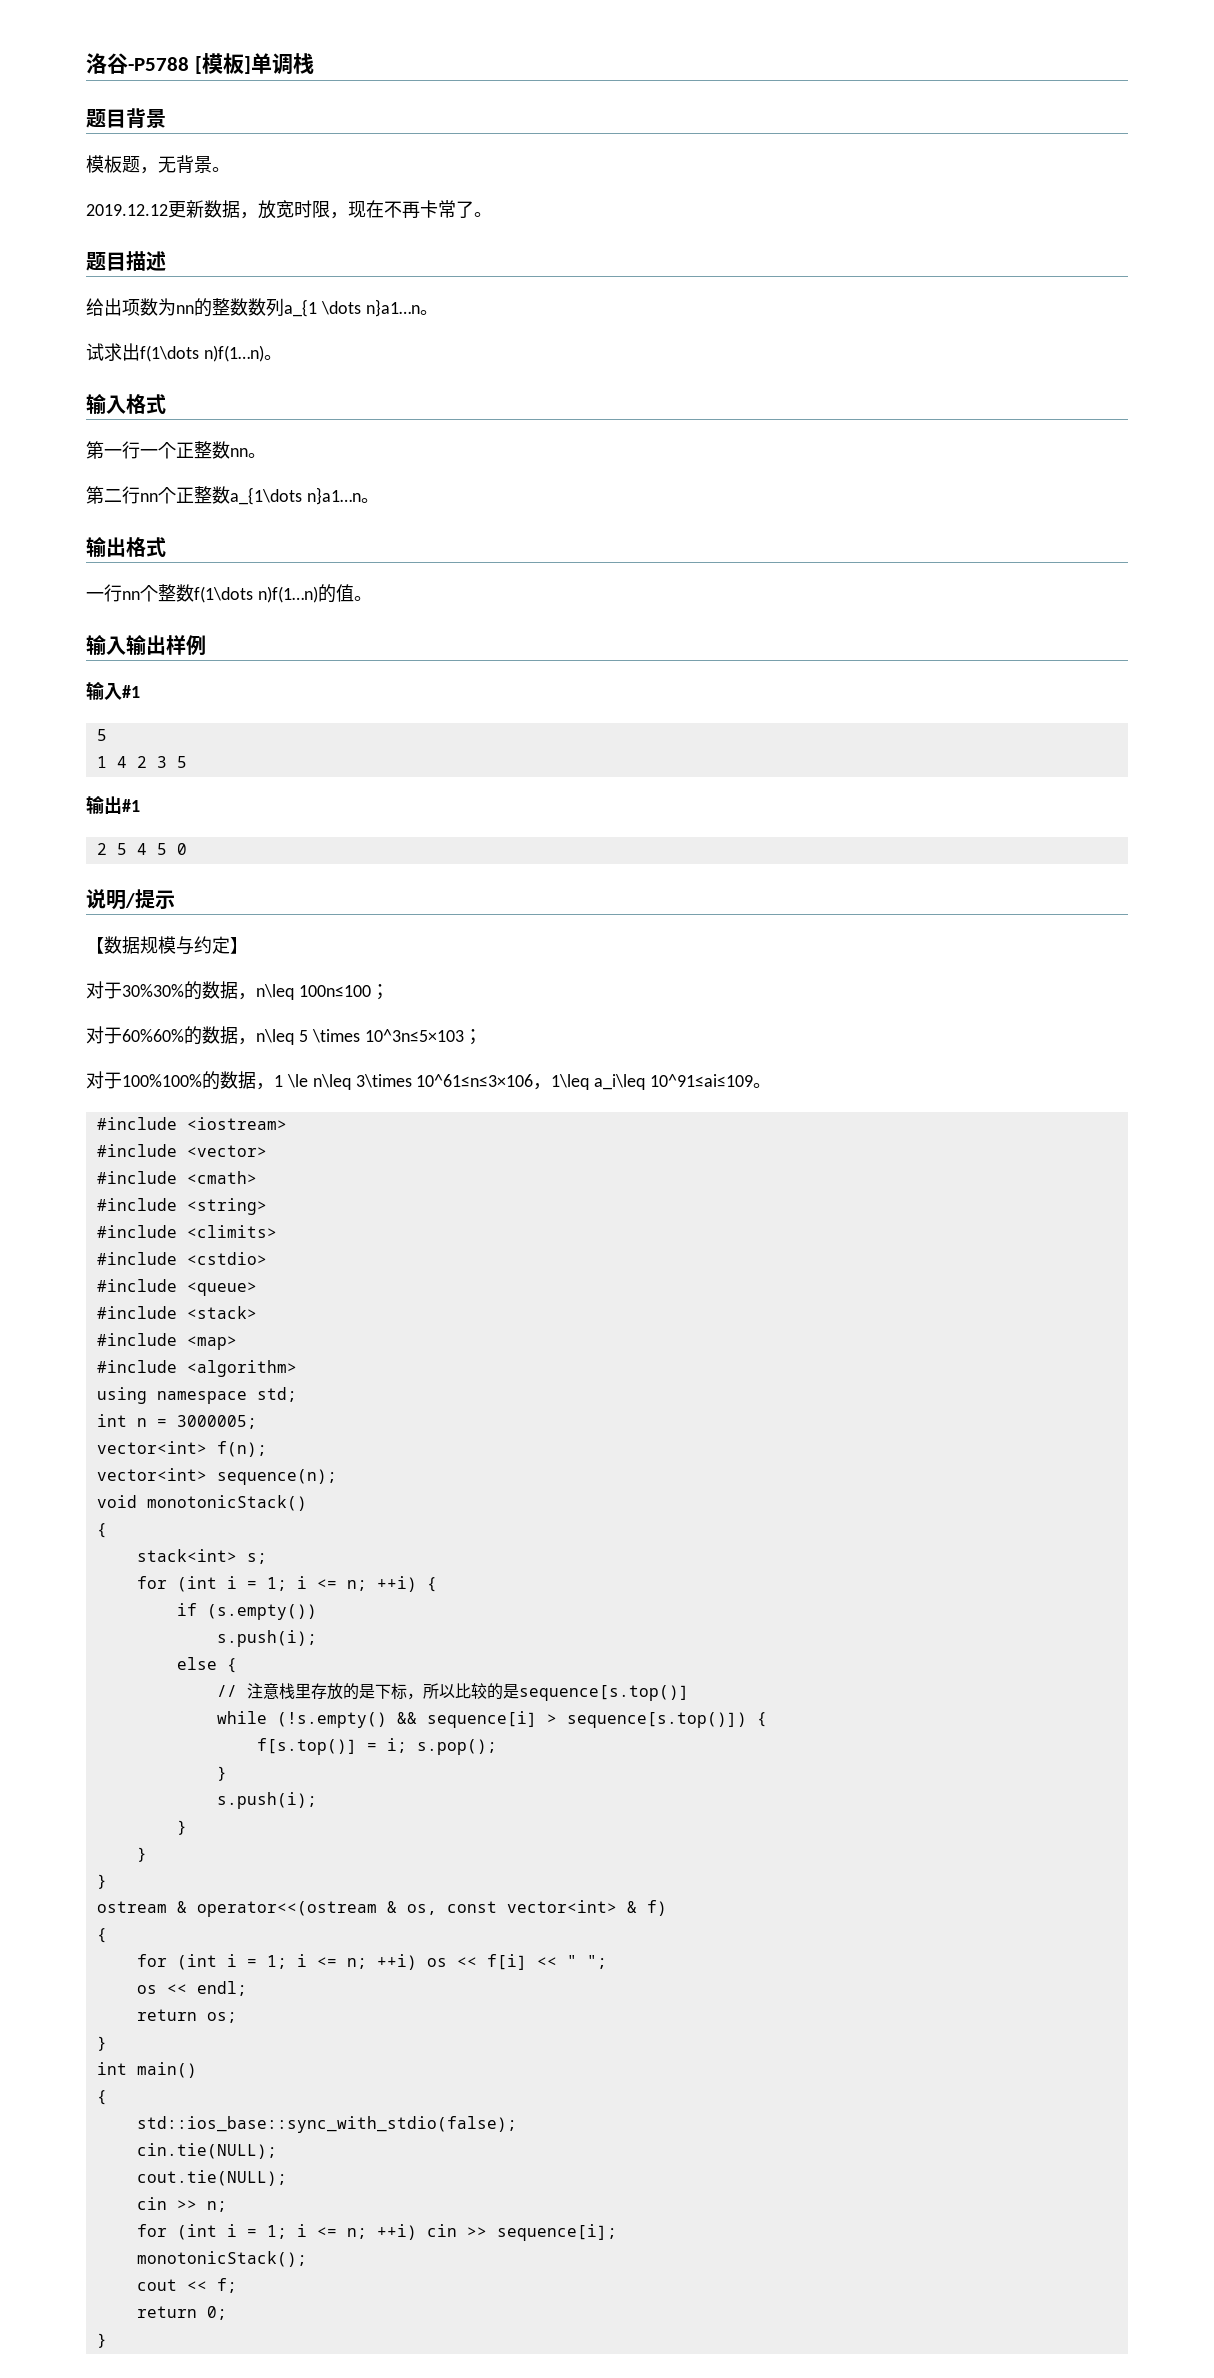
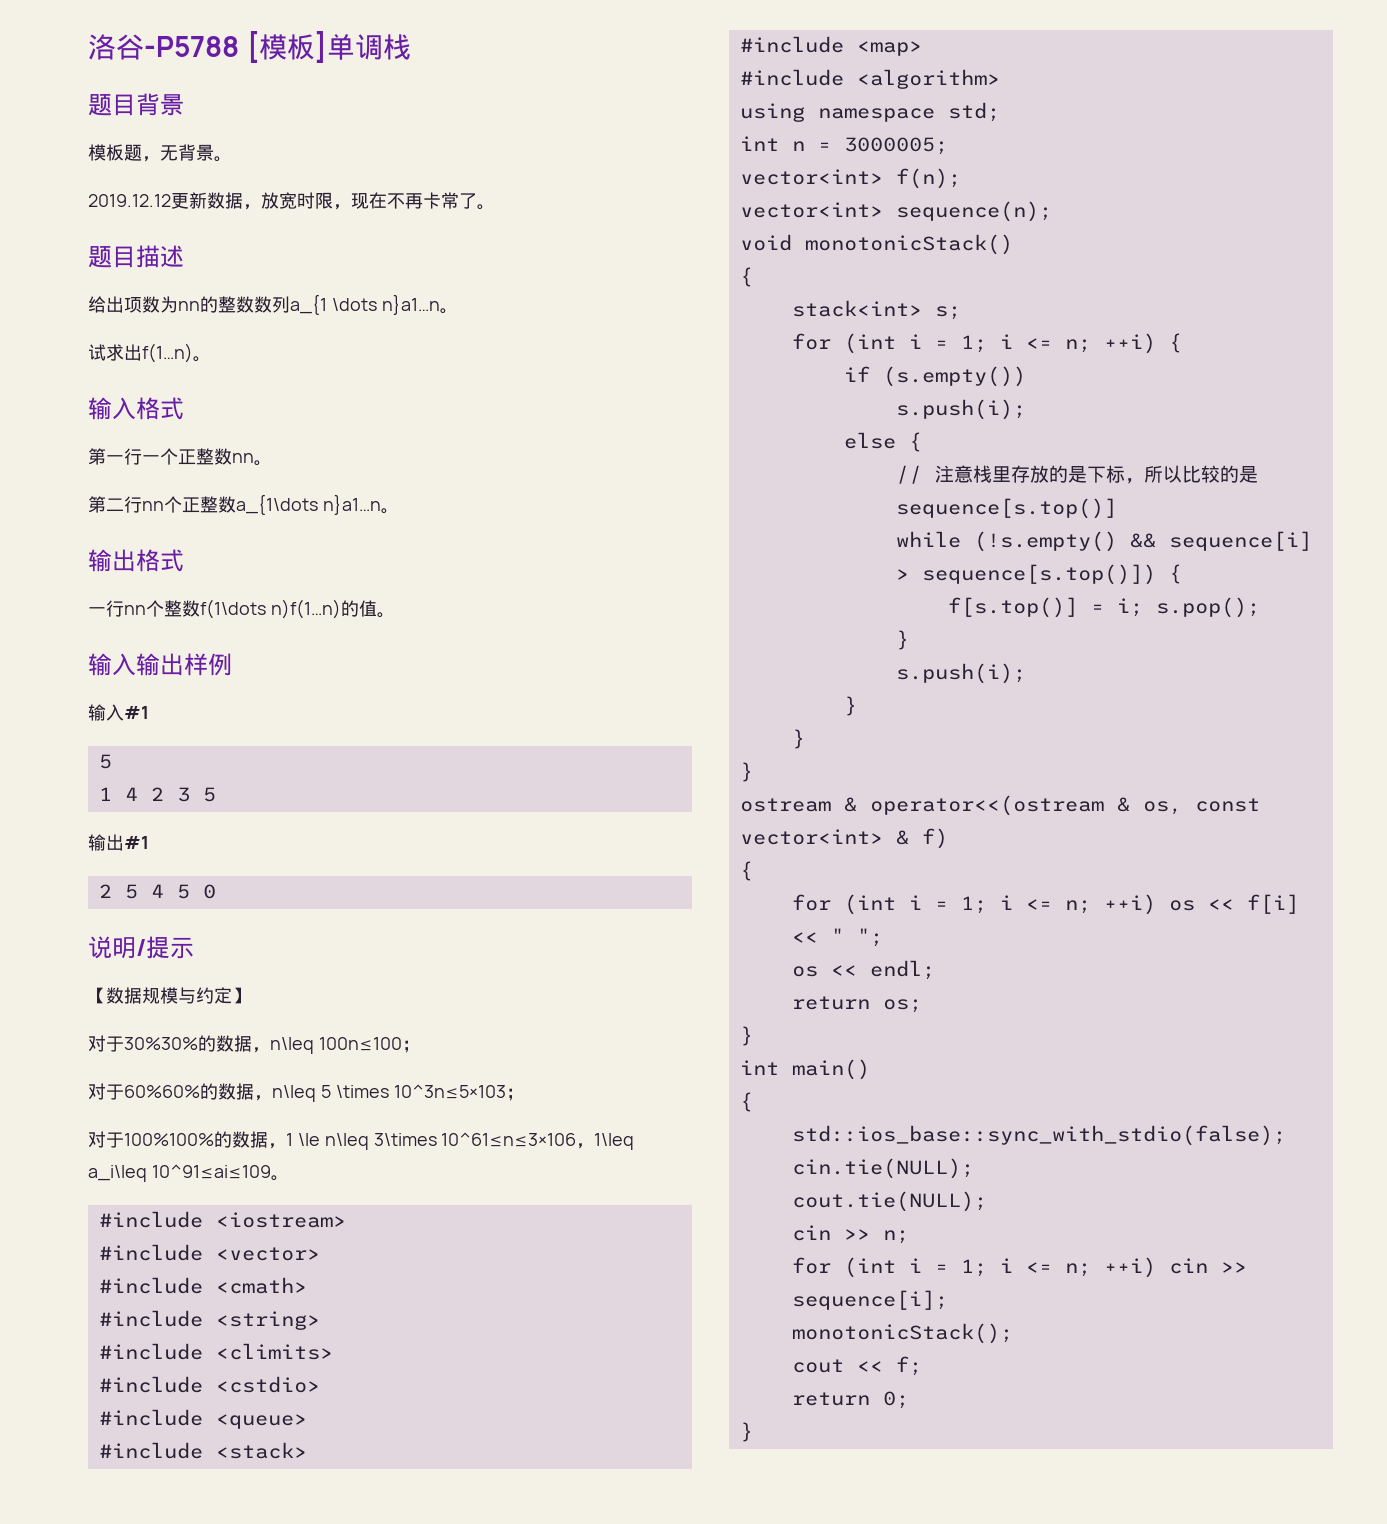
[140,345,264,362] f(1\dots n)f(1…n) -> [142,343,193,363] f(1…n)

